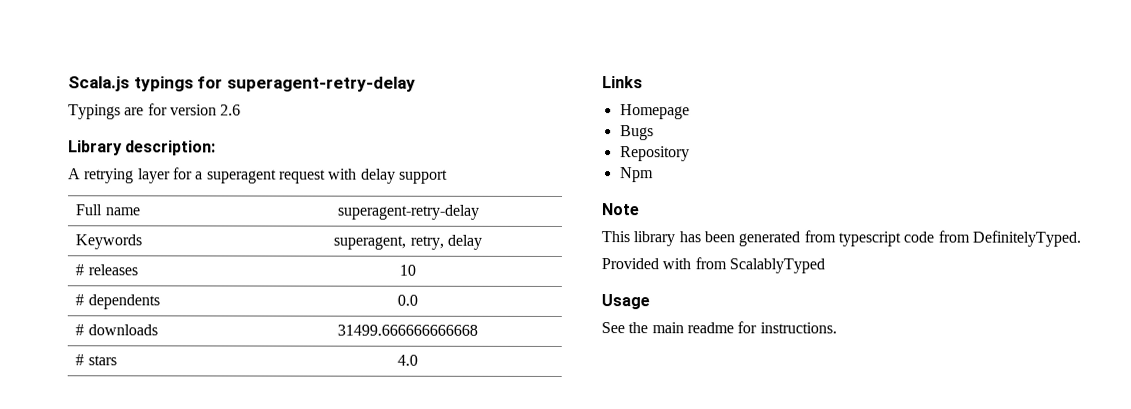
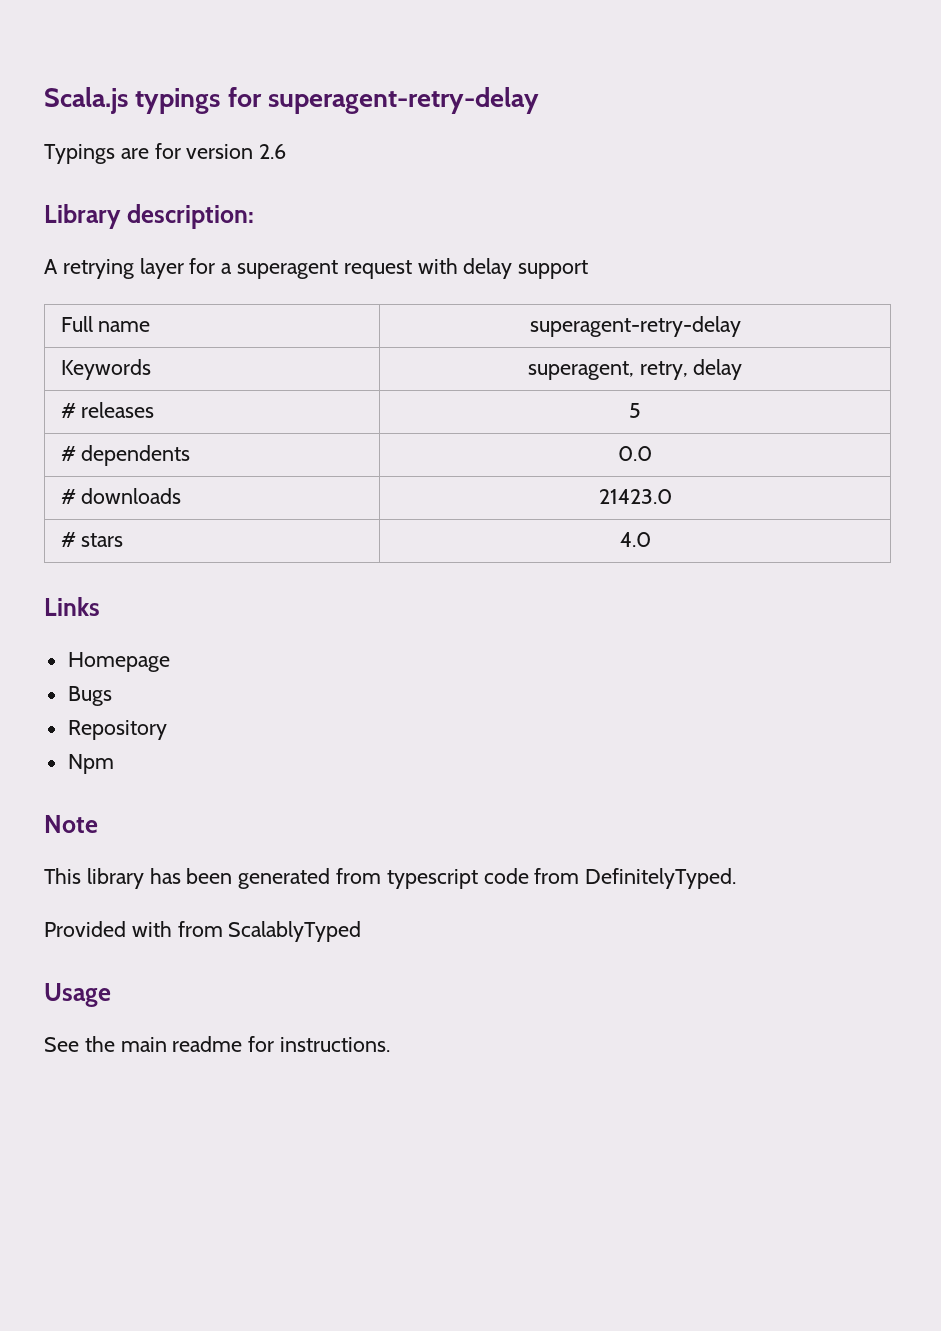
[399,264,416,276] 10 -> [629,403,641,418] 5
[337,324,478,336] 31499.666666666668 -> [598,489,672,504] 21423.0

